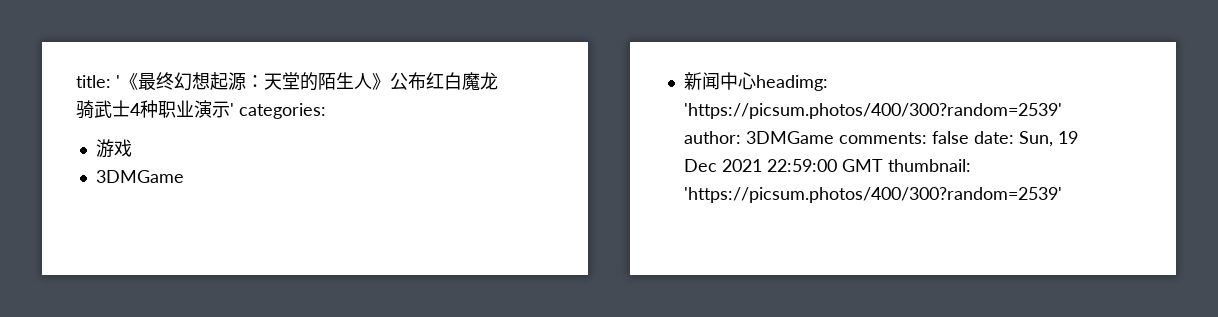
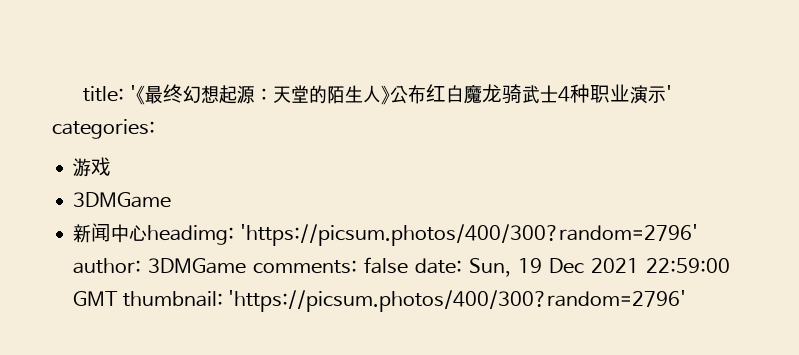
[683,103,1062,119] 'https://picsum.photos/400/300?random=2539' -> [239,224,698,246] 'https://picsum.photos/400/300?random=2796'
[683,187,1062,203] 'https://picsum.photos/400/300?random=2539' -> [227,290,686,312] 'https://picsum.photos/400/300?random=2796'

